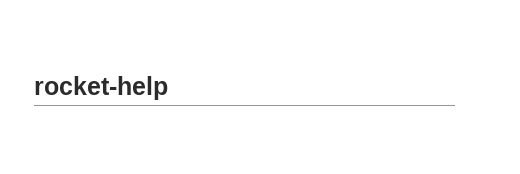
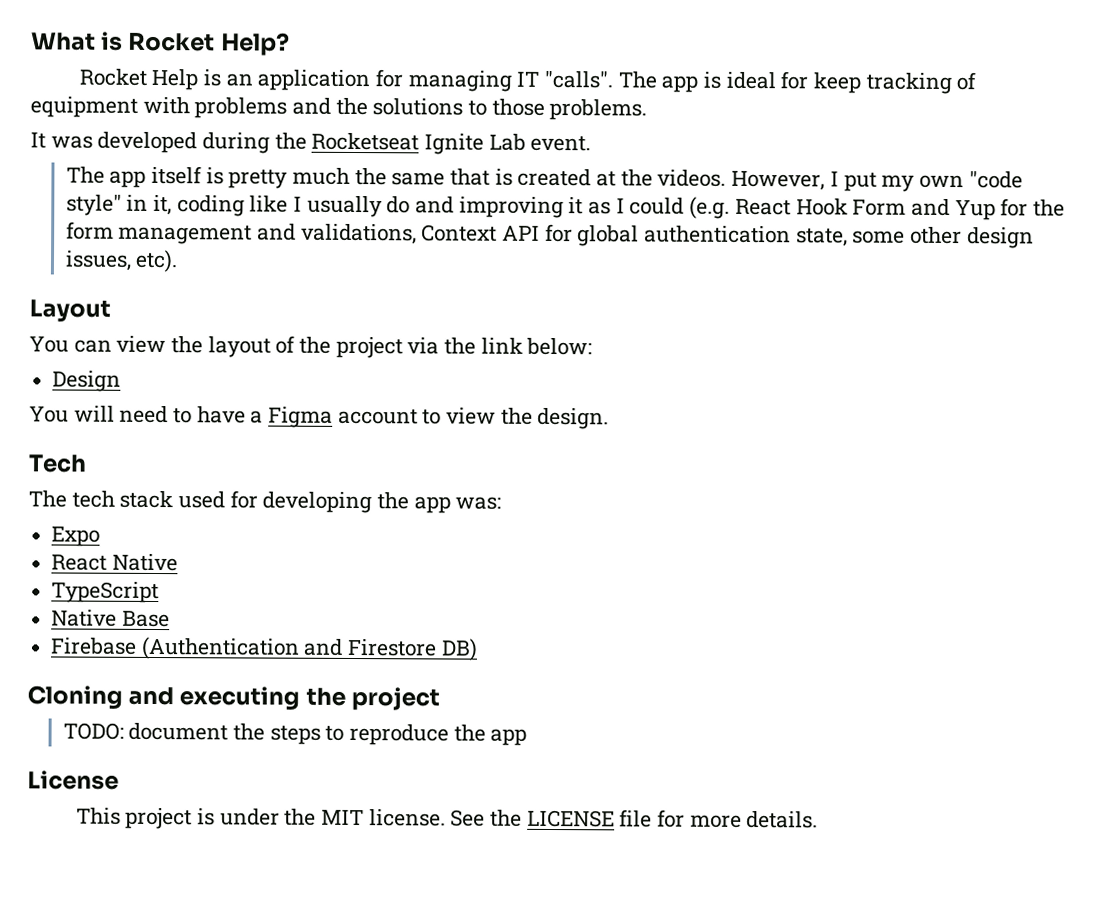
[34,76,168,100] rocket-help -> [31,31,290,56] [78,68,977,95] [30,96,648,121] [30,131,592,155] [65,165,1023,192] [65,194,1065,221] [65,221,1034,249] [64,249,179,273] [29,299,111,322] [29,335,593,359] [52,370,122,392] [29,405,610,430] [28,454,87,473] [28,490,502,514] [51,526,101,547] [51,553,178,572] [51,581,160,604] [51,609,170,628] [51,636,478,661] [27,685,440,711] [62,722,528,746] [27,770,119,790] [75,807,819,830] What is Rocket Help? // Rocket Help is an application for managing IT "calls". The app is ideal for keep tracking of equipment with problems and the solutions to those problems. // It was developed during the Rocketseat Ignite Lab event. // The app itself is pretty much the same that is created at the videos. However, I put my own "code style" in it, coding like I usually do and improving it as I could (e.g. React Hook Form and Yup for the form management and validations, Context API for global authentication state, some other design issues, etc). // Layout // You can view the layout of the project via the link below: // Design // You will need to have a Figma account to view the design. // Tech // The tech stack used for developing the app was: // Expo // React Native // TypeScript // Native Base // Firebase (Authentication and Firestore DB) // Cloning and executing the project // TODO: document the steps to reproduce the app // License // This project is under the MIT license. See the LICENSE file for more details.

